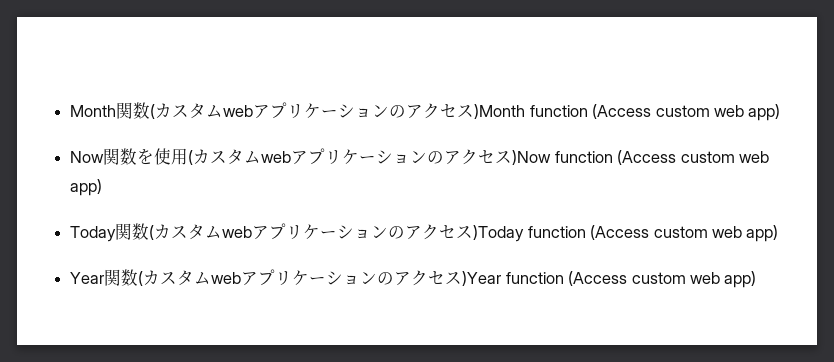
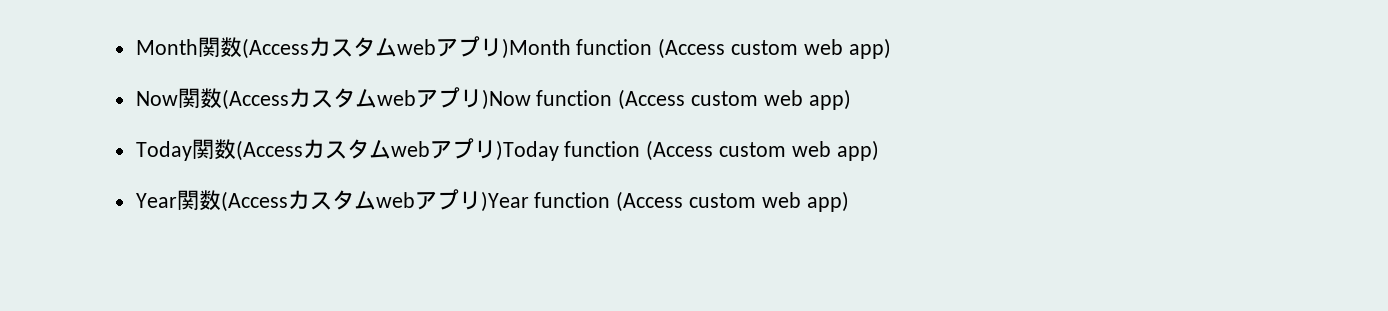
[150,102,475,119] (カスタムwebアプリケーションのアクセス -> [241,36,502,59] (Accessカスタムwebアプリ
[137,148,513,165] を使用(カスタムwebアプリケーションのアクセス -> [221,87,482,110] (Accessカスタムwebアプリ
[149,223,474,240] (カスタムwebアプリケーションのアクセス -> [235,138,496,161] (Accessカスタムwebアプリ
[138,269,463,286] (カスタムwebアプリケーションのアクセス -> [220,189,481,212] (Accessカスタムwebアプリ

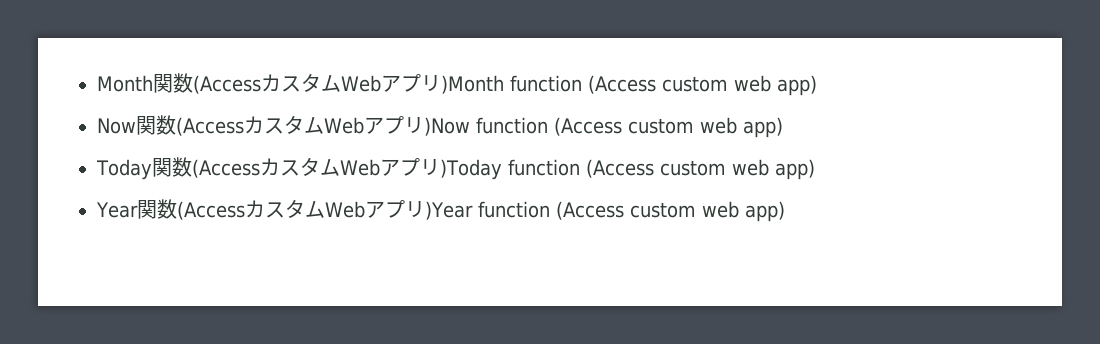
[396,39,436,55] web -> [341,75,381,92] Web
[376,90,416,106] web -> [324,117,364,134] Web
[390,141,430,157] web -> [339,159,380,176] Web
[375,192,415,208] web -> [324,201,365,218] Web

